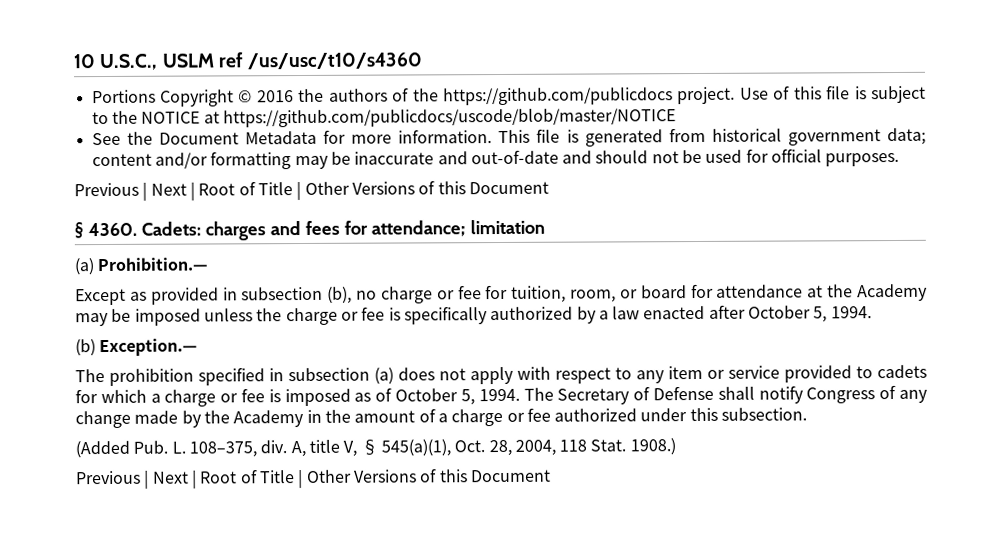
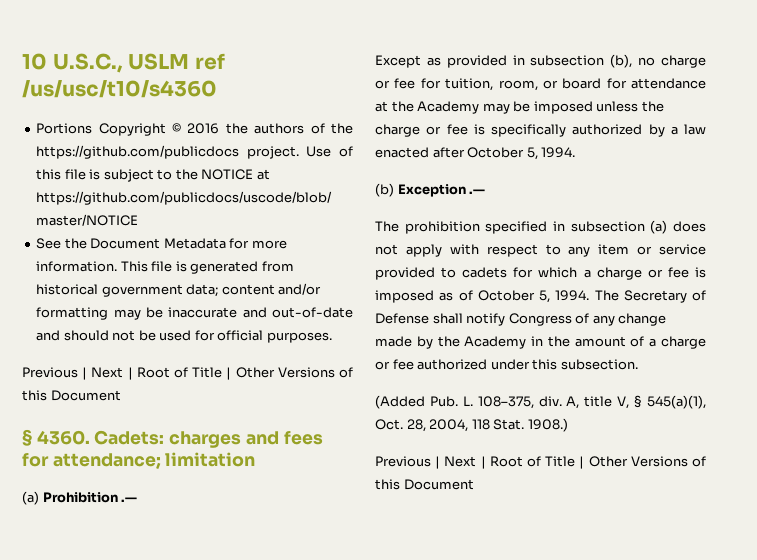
[97,257,209,272] Prohibition.— -> [42,492,138,503] Prohibition .—
[99,338,199,357] Exception.— -> [397,184,486,197] Exception .—

